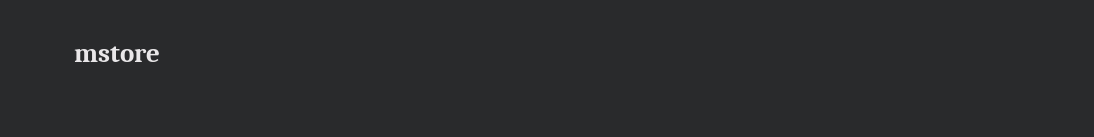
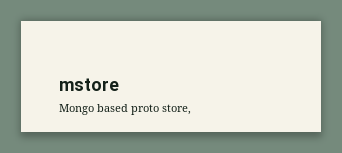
(160, 54) none -> [59,104,191,115] // Mongo based proto store,

